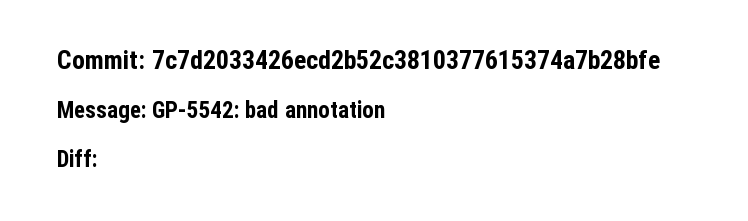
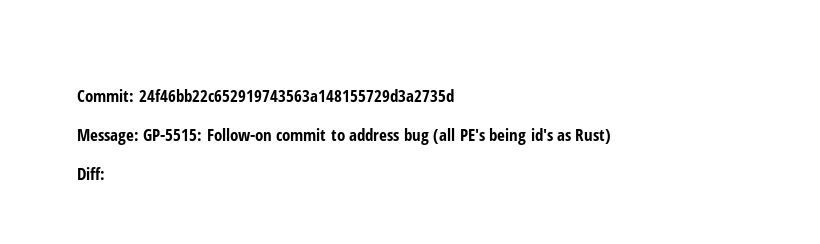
[152,50,661,69] 7c7d2033426ecd2b52c3810377615374a7b28bfe -> [138,89,454,102] 24f46bb22c652919743563a148155729d3a2735d
[152,100,385,118] GP-5542: bad annotation -> [143,128,612,145] GP-5515: Follow-on commit to address bug (all PE's being id's as Rust)

